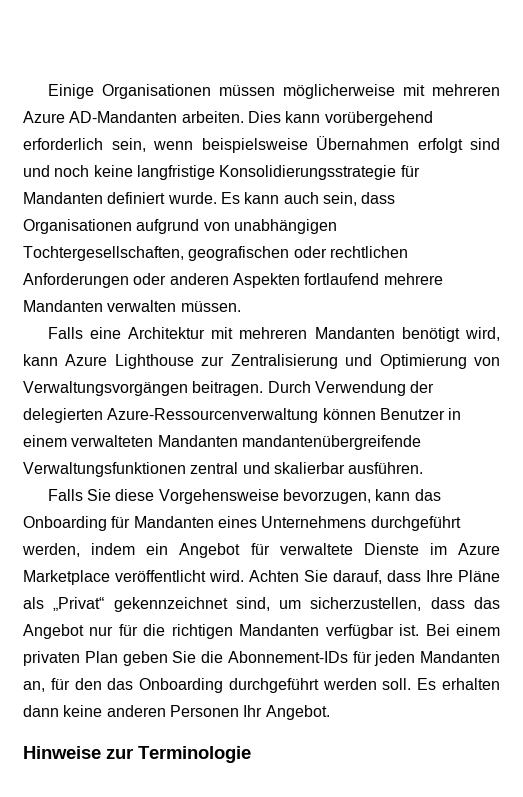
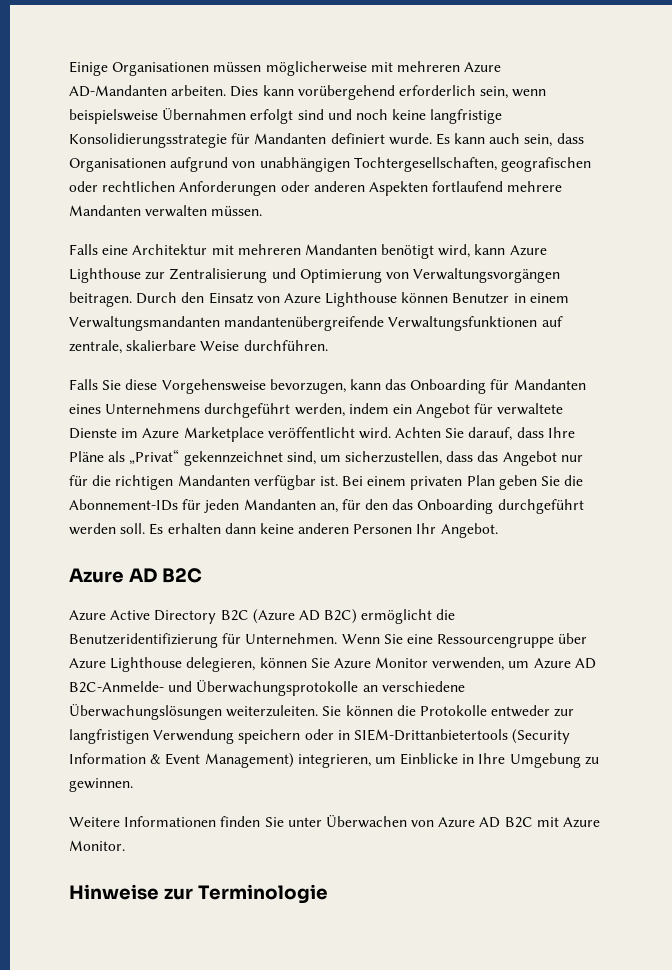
[314,381,435,396] [23,408,462,423] [23,435,421,450] [23,462,424,477] Verwendung der delegierten Azure-Ressourcenverwaltung können Benutzer in einem verwalteten Mandanten mandantenübergreifende Verwaltungsfunktionen zentral und skalierbar ausführen. -> [181,292,569,307] [69,316,563,331] [69,340,328,354] den Einsatz von Azure Lighthouse können Benutzer in einem Verwaltungsmandanten mandantenübergreifende Verwaltungsfunktionen auf zentrale, skalierbare Weise durchführen.
(330, 712) none -> [69,568,202,583] [69,609,456,624] [69,633,588,648] [69,657,596,672] [69,680,465,696] [69,704,575,720] [69,729,571,744] [69,753,599,768] [69,778,133,792] [69,815,601,828] [69,840,125,851] // Azure AD B2C // Azure Active Directory B2C (Azure AD B2C) ermöglicht die Benutzeridentifizierung für Unternehmen. Wenn Sie eine Ressourcengruppe über Azure Lighthouse delegieren, können Sie Azure Monitor verwenden, um Azure AD B2C-Anmelde- und Überwachungsprotokolle an verschiedene Überwachungslösungen weiterzuleiten. Sie können die Protokolle entweder zur langfristigen Verwendung speichern oder in SIEM-Drittanbietertools (Security Information & Event Management) integrieren, um Einblicke in Ihre Umgebung zu gewinnen. // Weitere Informationen finden Sie unter Überwachen von Azure AD B2C mit Azure Monitor.

